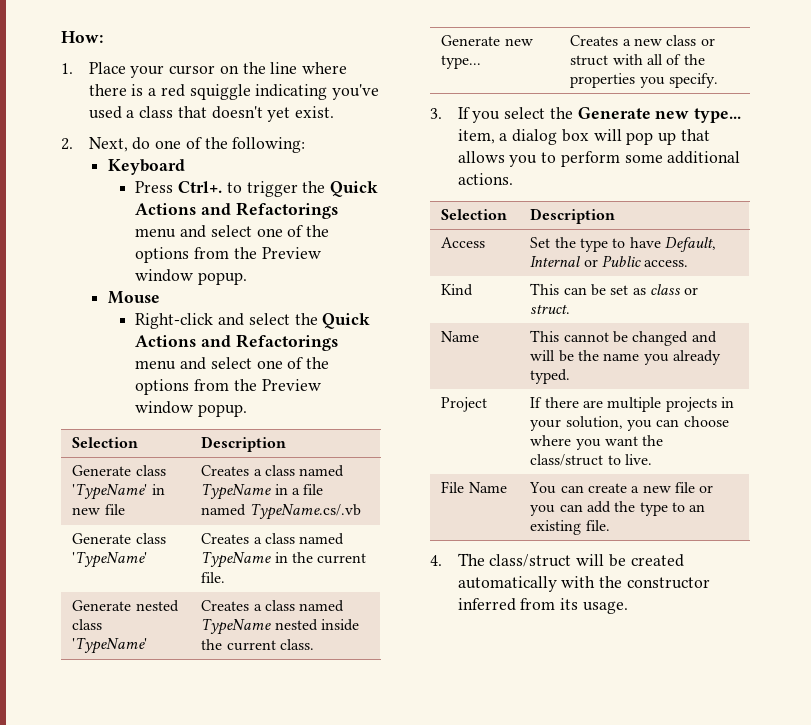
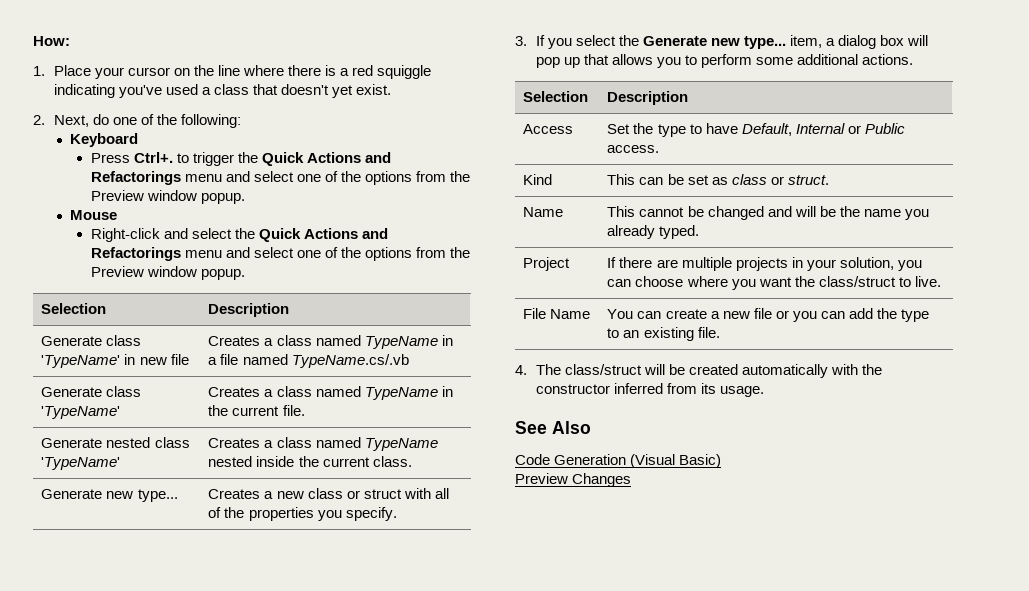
(628, 607) none -> [515,421,591,434] [515,454,722,468] [515,473,632,487] // See Also // Code Generation (Visual Basic) // Preview Changes

